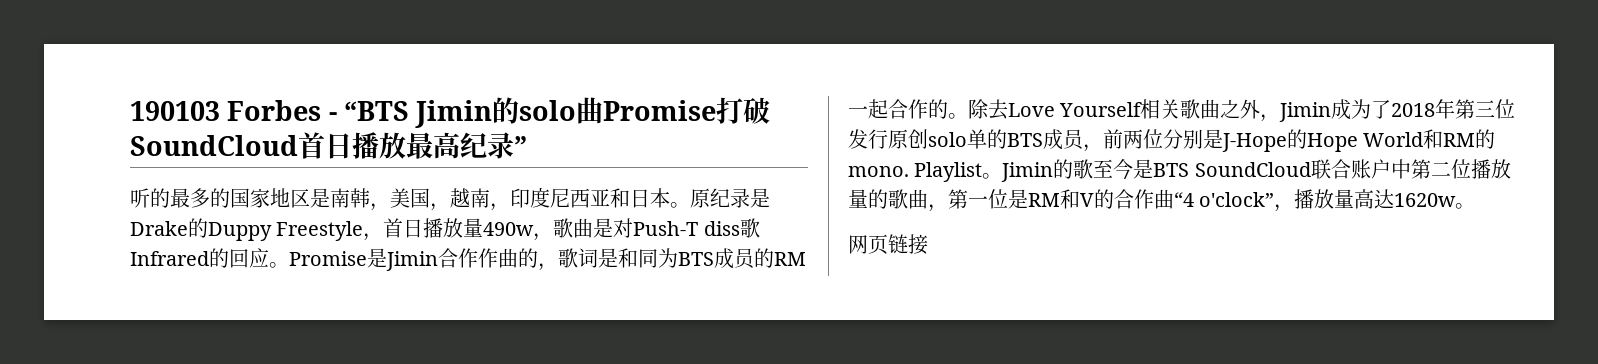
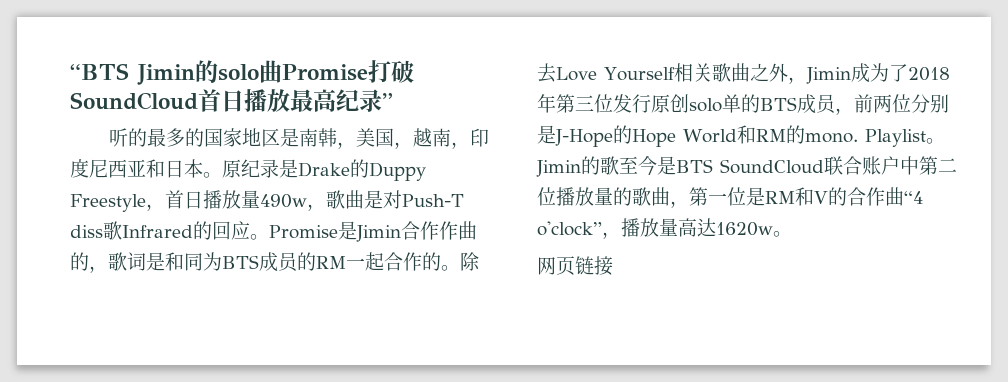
[130,100,337,121] 190103 Forbes - -> (70, 71) none

